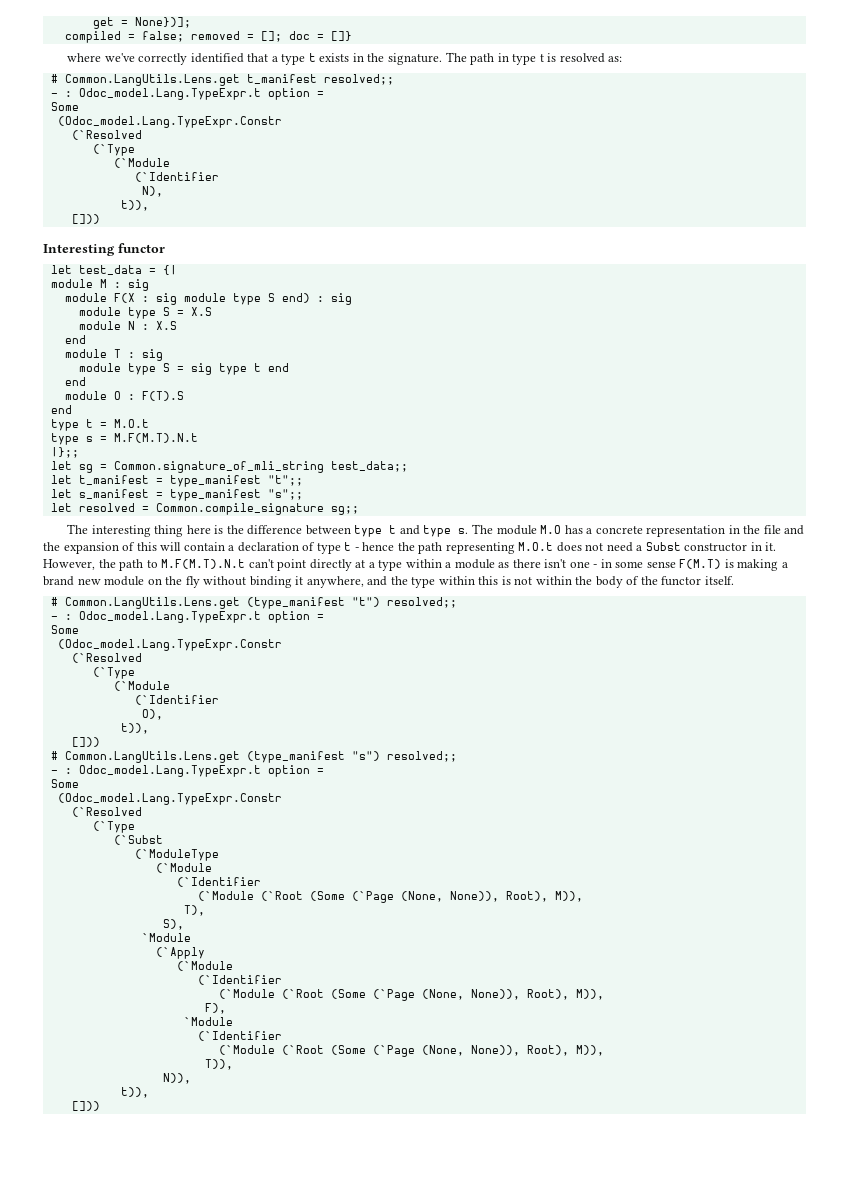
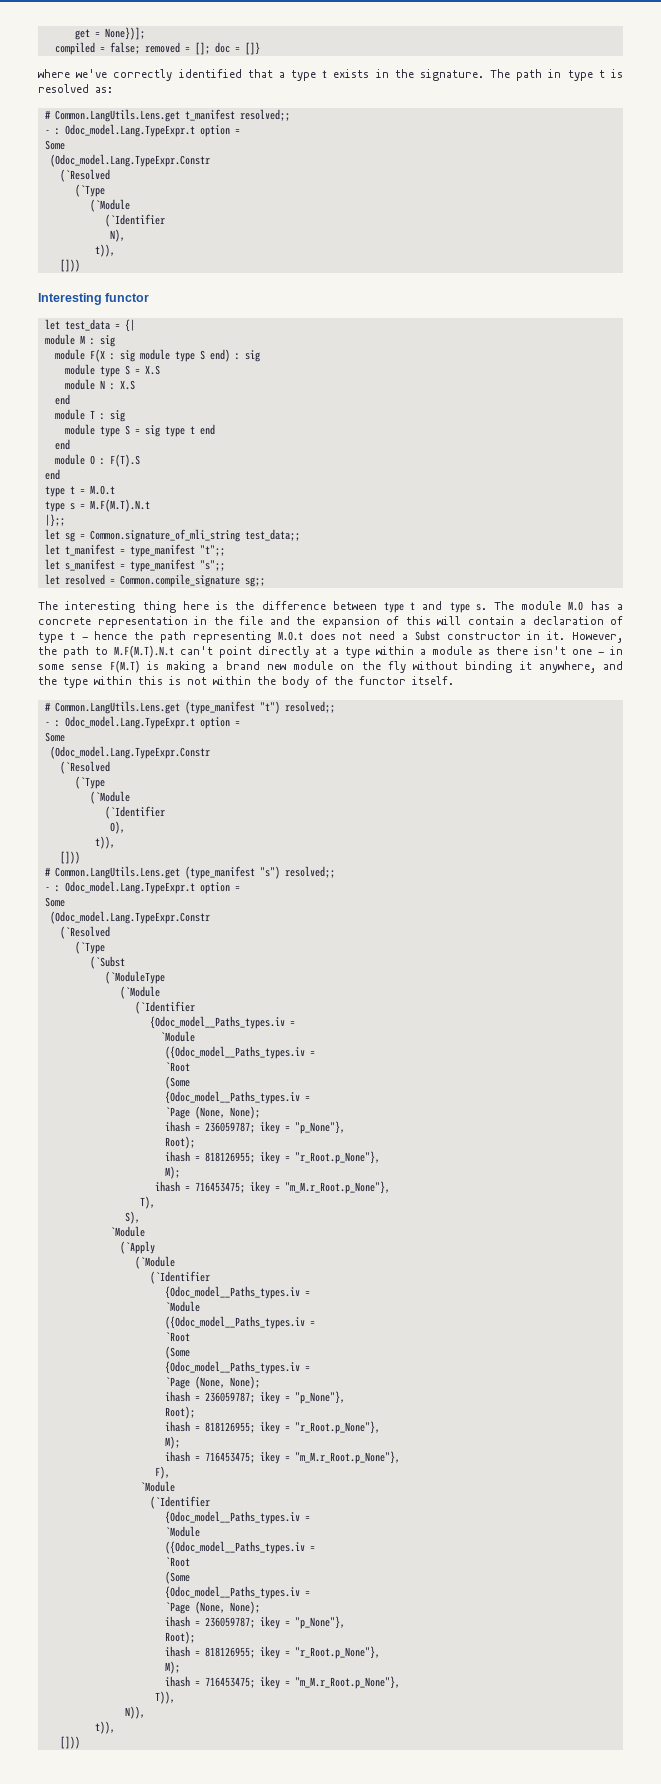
[197,891,583,903] (`Module (`Root (Some (`Page (None, None)), Root), M)), -> [149,1016,295,1029] [159,1031,195,1042] [164,1046,315,1059] [164,1062,190,1072] [164,1076,190,1089] [164,1091,310,1104] [164,1106,260,1119] [164,1121,345,1134] [164,1136,195,1149] [164,1151,380,1164] [164,1166,180,1179] [154,1181,390,1194] {Odoc_model__Paths_types.iv = // `Module // ({Odoc_model__Paths_types.iv = // `Root // (Some // {Odoc_model__Paths_types.iv = // `Page (None, None); // ihash = 236059787; ikey = "p_None"}, // Root); // ihash = 818126955; ikey = "r_Root.p_None"}, // M); // ihash = 716453475; ikey = "m_M.r_Root.p_None"},
[218,989,604,1001] [204,1003,226,1014] [183,1017,233,1026] [197,1031,282,1041] [218,1045,604,1057] (`Module (`Root (Some (`Page (None, None)), Root), M)), // F), // `Module // (`Identifier // (`Module (`Root (Some (`Page (None, None)), Root), M)), -> [164,1286,310,1299] [164,1301,200,1312] [164,1316,315,1329] [164,1332,190,1342] [164,1346,190,1359] [164,1361,310,1374] [164,1376,260,1389] [164,1391,345,1404] [164,1406,195,1419] [164,1421,380,1434] [164,1436,180,1449] [164,1451,400,1464] [154,1466,170,1479] [139,1481,175,1492] [149,1496,210,1509] [164,1511,310,1524] [164,1526,200,1537] [164,1541,315,1554] [164,1557,190,1567] [164,1571,190,1584] [164,1586,310,1599] [164,1601,260,1614] [164,1616,345,1629] [164,1631,195,1644] [164,1646,380,1659] [164,1661,180,1674] [164,1676,400,1689] {Odoc_model__Paths_types.iv = // `Module // ({Odoc_model__Paths_types.iv = // `Root // (Some // {Odoc_model__Paths_types.iv = // `Page (None, None); // ihash = 236059787; ikey = "p_None"}, // Root); // ihash = 818126955; ikey = "r_Root.p_None"}, // M); // ihash = 716453475; ikey = "m_M.r_Root.p_None"}, // F), // `Module // (`Identifier // {Odoc_model__Paths_types.iv = // `Module // ({Odoc_model__Paths_types.iv = // `Root // (Some // {Odoc_model__Paths_types.iv = // `Page (None, None); // ihash = 236059787; ikey = "p_None"}, // Root); // ihash = 818126955; ikey = "r_Root.p_None"}, // M); // ihash = 716453475; ikey = "m_M.r_Root.p_None"},

